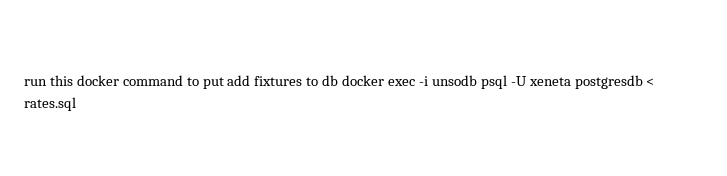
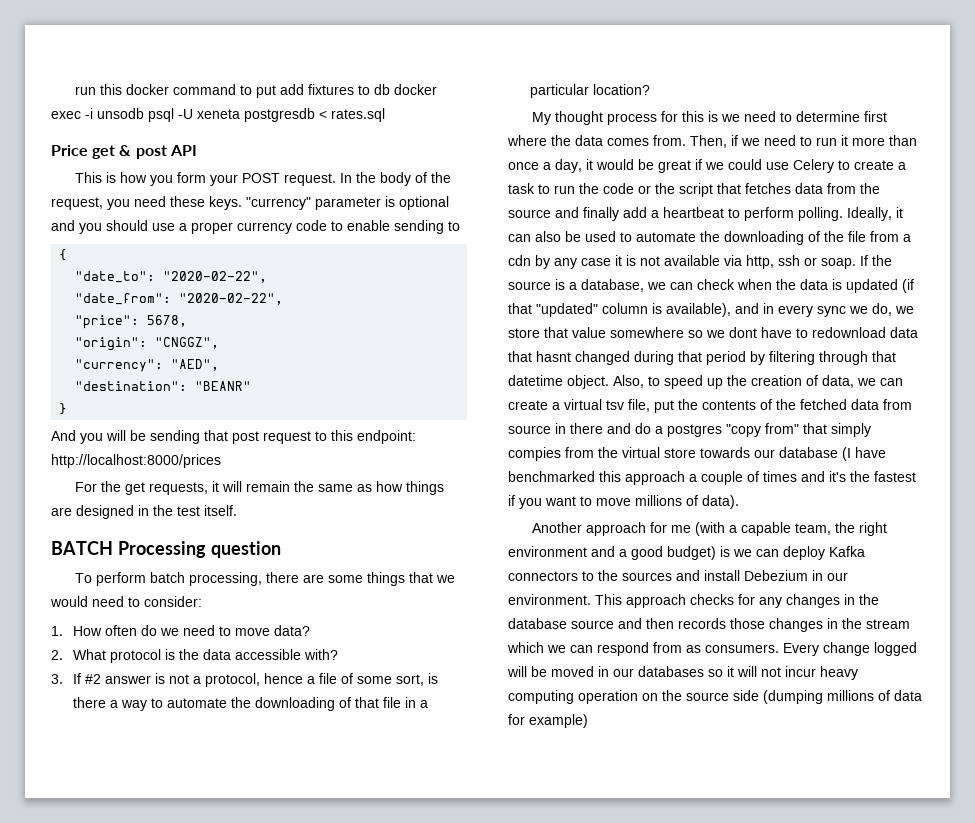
(76, 104) none -> [51,145,197,159] [75,172,452,186] [51,196,449,210] [51,220,460,234] [59,249,68,261] [75,271,268,283] [75,293,284,305] [75,315,188,329] [75,337,220,351] [75,359,220,372] [75,381,252,391] [59,403,68,415] [51,430,416,444] [51,454,221,468] [75,481,445,495] [51,505,237,519] [51,541,281,558] [75,572,456,586] [50,596,202,607] [51,625,310,636] [51,649,338,663] [51,673,438,687] [72,697,428,711] [529,84,650,98] [532,111,888,125] [507,135,917,148] [508,159,906,173] [508,183,880,197] [508,207,903,221] [508,231,911,245] [508,255,892,269] [508,279,914,293] [508,303,914,317] [508,327,918,338] [508,351,896,365] [508,375,903,389] [508,399,912,413] [508,423,871,437] [508,447,886,461] [508,471,916,485] [508,495,739,509] [532,522,888,536] [508,546,865,560] [508,570,848,581] [508,594,879,608] [508,618,910,632] [507,642,917,656] [507,666,858,680] [508,690,922,704] [508,714,588,728] // Price get & post API // This is how you form your POST request. In the body of the request, you need these keys. "currency" parameter is optional and you should use a proper currency code to enable sending to // { // "date_to": "2020-02-22", // "date_from": "2020-02-22", // "price": 5678, // "origin": "CNGGZ", // "currency": "AED", // "destination": "BEANR" // } // And you will be sending that post request to this endpoint: http://localhost:8000/prices // For the get requests, it will remain the same as how things are designed in the test itself. // BATCH Processing question // To perform batch processing, there are some things that we would need to consider: // 1. How often do we need to move data? // 2. What protocol is the data accessible with? // 3. If #2 answer is not a protocol, hence a file of some sort, is there a way to automate the downloading of that file in a particular location? // My thought process for this is we need to determine first where the data comes from. Then, if we need to run it more than once a day, it would be great if we could use Celery to create a task to run the code or the script that fetches data from the source and finally add a heartbeat to perform polling. Ideally, it can also be used to automate the downloading of the file from a cdn by any case it is not available via http, ssh or soap. If the source is a database, we can check when the data is updated (if that "updated" column is available), and in every sync we do, we store that value somewhere so we dont have to redownload data that hasnt changed during that period by filtering through that datetime object. Also, to speed up the creation of data, we can create a virtual tsv file, put the contents of the fetched data from source in there and do a postgres "copy from" that simply compies from the virtual store towards our database (I have benchmarked this approach a couple of times and it's the fastest if you want to move millions of data). // Another approach for me (with a capable team, the right environment and a good budget) is we can deploy Kafka connectors to the sources and install Debezium in our environment. This approach checks for any changes in the database source and then records those changes in the stream which we can respond from as consumers. Every change logged will be moved in our databases so it will not incur heavy computing operation on the source side (dumping millions of data for example)

